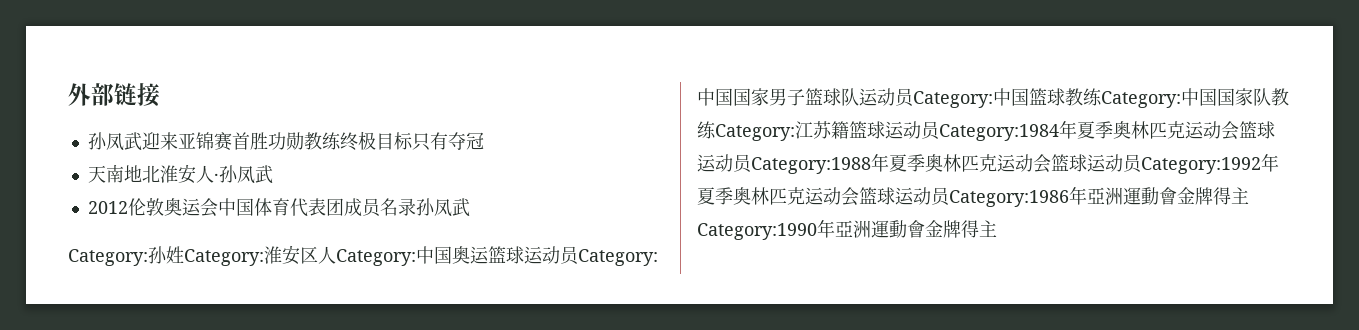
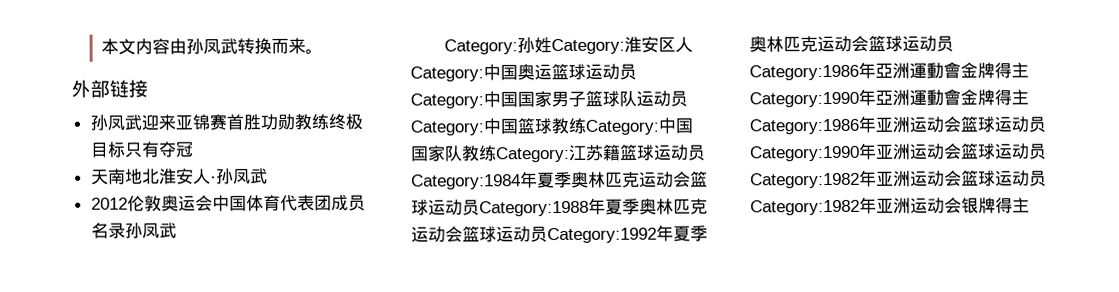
(68, 94) none -> [101,37,324,55] 本文内容由孙凤武转换而来。 //
(997, 228) none -> [749,115,1046,135] [750,142,1047,162] [750,169,1047,189] [750,196,1030,216] Category:1986年亚洲运动会篮球运动员Category:1990年亚洲运动会篮球运动员Category:1982年亚洲运动会篮球运动员Category:1982年亚洲运动会银牌得主

